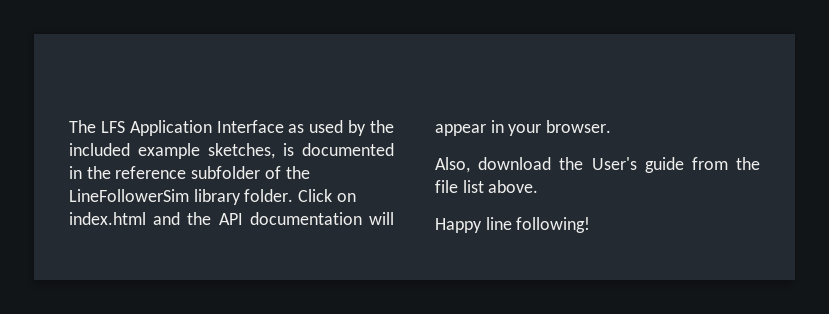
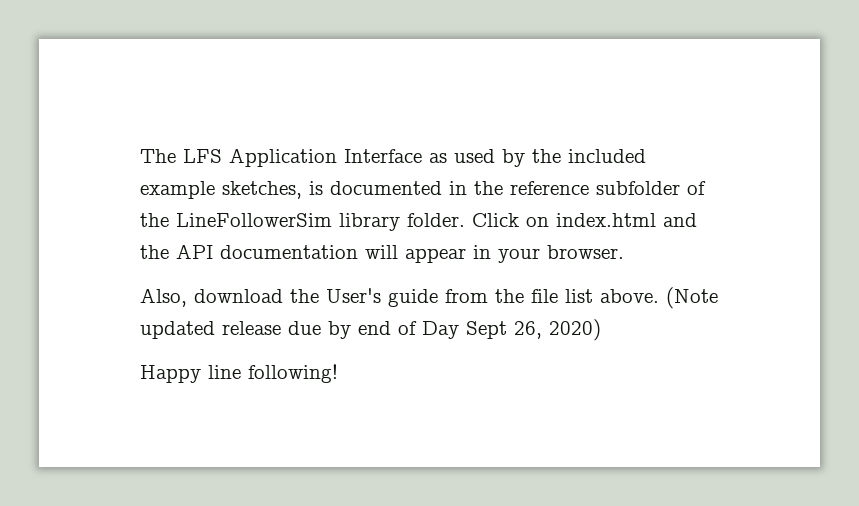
(539, 186) none -> [666,287,718,309] [140,319,601,341] (Note updated release due by end of Day Sept 26, 2020)

